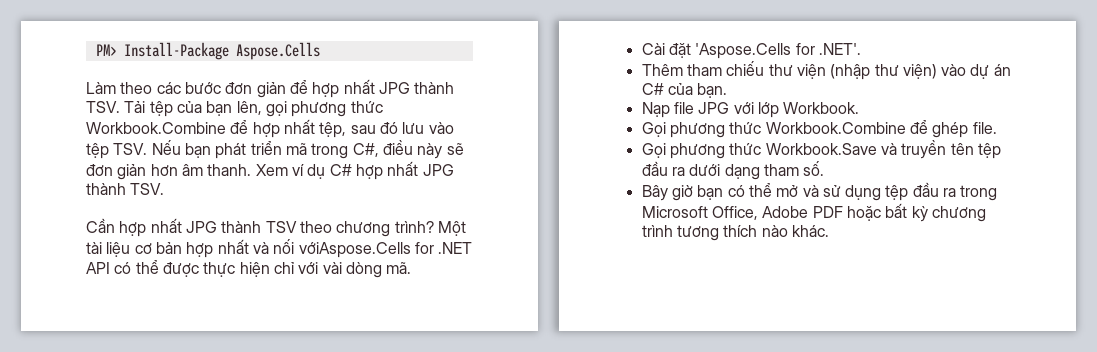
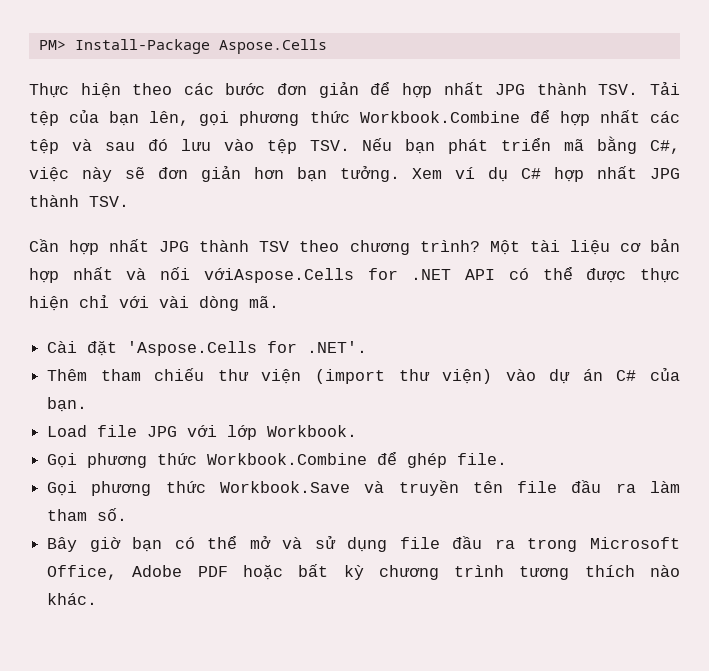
[86,82,116,94] Làm -> [29,83,121,98] Thực hiện
[319,122,347,138] tệp, -> [650,111,681,123] [29,139,92,154] các tệp và
[311,140,413,159] trong C#, điều -> [597,136,681,154] [29,167,69,182] bằng C#, việc
[181,164,252,176] âm thanh. -> [296,166,400,182] bạn tưởng.
[830,64,871,80] (nhập -> [315,369,386,384] (import
[641,102,670,118] Nạp -> [47,425,88,437] Load
[977,143,1001,159] [641,161,760,180] tệp đầu ra dưới dạng -> [517,480,680,493] file đầu ra làm
[885,185,909,201] tệp -> [399,537,440,549] file

